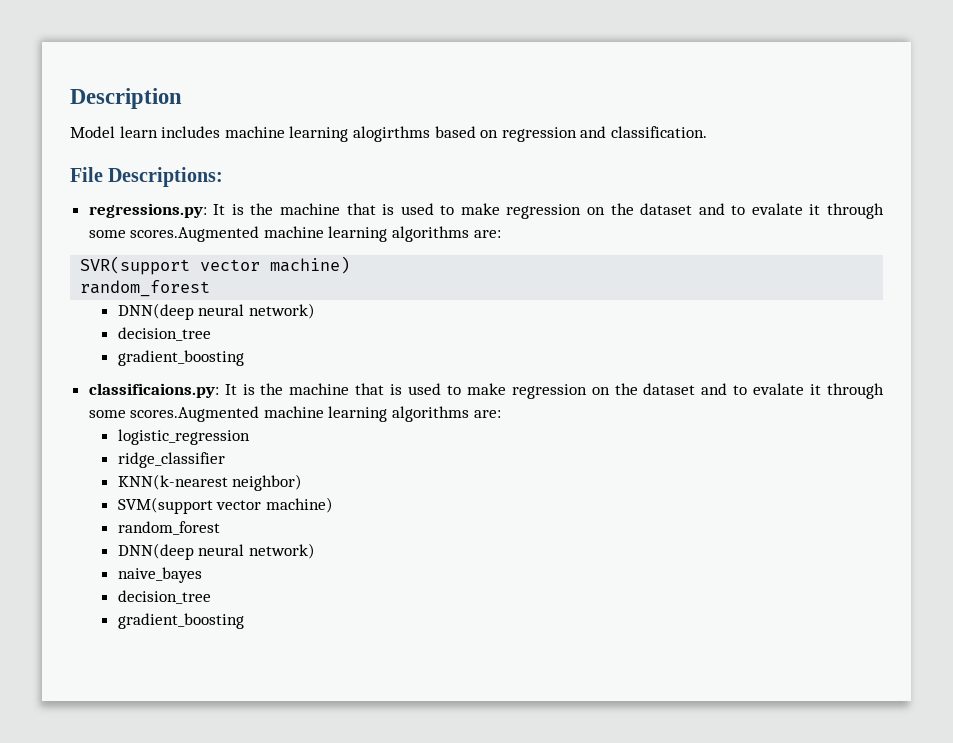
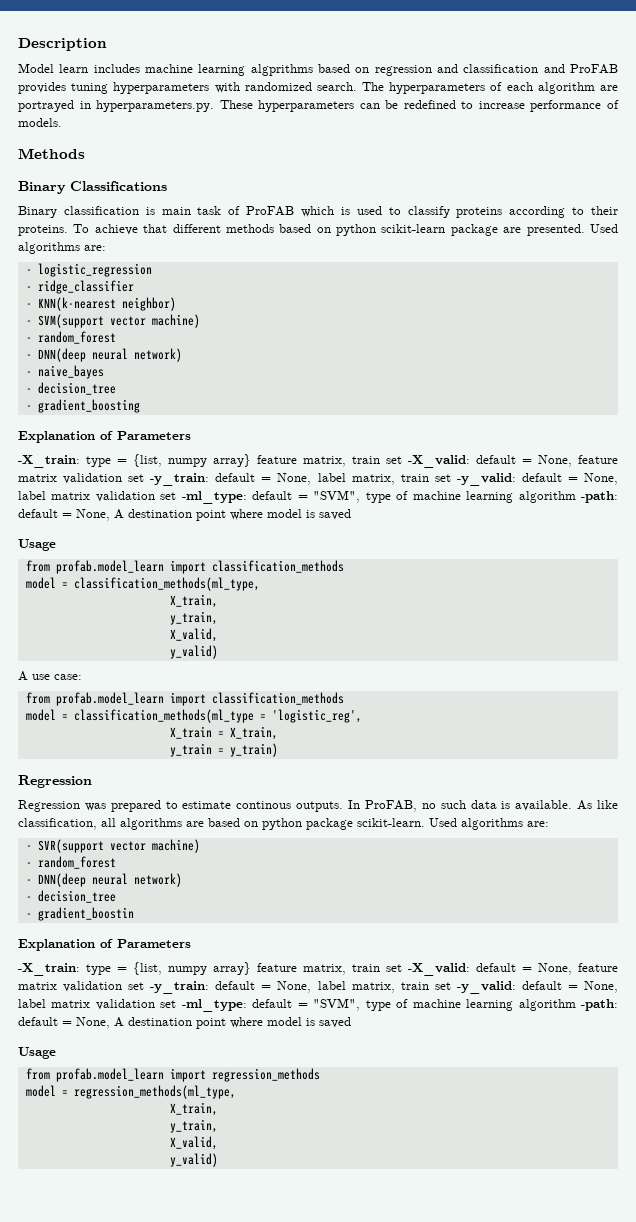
[352,126,430,142] alogirthms -> [250,64,313,76] algprithms
[610,126,707,138] [70,167,224,187] [88,203,884,219] [88,226,501,242] classification. // File Descriptions: // regressions.py: It is the machine that is used to make regression on the dataset and to evalate it through some scores.Augmented machine learning algorithms are: // -> [463,64,618,74] [18,82,618,94] [18,100,619,112] [18,118,62,127] [18,148,85,159] [18,181,167,194] [18,206,619,218] [18,224,618,236] [18,242,106,254] [25,263,152,277] [25,280,134,294] [25,297,176,311] [25,314,200,328] [25,331,116,344] [25,348,182,362] [25,365,104,379] [25,382,116,395] [25,399,140,413] [18,431,191,443] [18,454,618,468] [18,473,618,486] [18,490,618,504] [18,509,351,521] [18,539,56,551] [25,560,344,574] [25,577,260,591] [169,594,218,608] [169,611,218,625] [169,628,218,642] [169,645,218,659] [18,671,82,681] [25,692,344,706] [25,709,362,723] [169,726,278,740] [169,743,278,757] [18,775,92,788] [18,800,619,812] [18,818,549,830] [25,845,32,850] classification and ProFAB provides tuning hyperparameters with randomized search. The hyperparameters of each algorithm are portrayed in hyperparameters.py. These hyperparameters can be redefined to increase performance of models. // Methods // Binary Classifications // Binary classification is main task of ProFAB which is used to classify proteins according to their proteins. To achieve that different methods based on python scikit-learn package are presented. Used algorithms are: // - logistic_regression // - ridge_classifier // - KNN(k-nearest neighbor) // - SVM(support vector machine) // - random_forest // - DNN(deep neural network) // - naive_bayes // - decision_tree // - gradient_boosting // Explanation of Parameters // -X_train: type = {list, numpy array} feature matrix, train set -X_valid: default = None, feature matrix validation set -y_train: default = None, label matrix, train set -y_valid: default = None, label matrix validation set -ml_type: default = "SVM", type of machine learning algorithm -path: default = None, A destination point where model is saved // Usage // from profab.model_learn import classification_methods // model = classification_methods(ml_type, // X_train, // y_train, // X_valid, // y_valid) // A use case: // from profab.model_learn import classification_methods // model = classification_methods(ml_type = 'logistic_reg', // X_train = X_train, // y_train = y_train) // Regression // Regression was prepared to estimate continous outputs. In ProFAB, no such data is available. As like classification, all algorithms are based on python package scikit-learn. Used algorithms are: // -
[80,280,211,297] [117,303,315,320] [117,327,211,341] [117,350,244,366] [88,383,885,399] [88,406,501,422] [117,429,250,445] [117,452,225,468] [117,474,303,491] [117,497,333,514] [117,521,220,535] [117,543,315,560] [117,567,202,583] [117,590,211,604] [117,613,244,629] random_forest // DNN(deep neural network) // decision_tree // gradient_boosting // classificaions.py: It is the machine that is used to make regression on the dataset and to evalate it through some scores.Augmented machine learning algorithms are: // logistic_regression // ridge_classifier // KNN(k-nearest neighbor) // SVM(support vector machine) // random_forest // DNN(deep neural network) // naive_bayes // decision_tree // gradient_boosting -> [25,856,116,869] [25,873,182,887] [25,890,116,903] [25,907,134,921] [18,939,191,951] [18,962,618,976] [18,981,618,994] [18,998,618,1012] [18,1017,351,1029] [18,1047,56,1059] [25,1068,320,1082] [25,1085,236,1099] [169,1102,218,1116] [169,1119,218,1133] [169,1136,218,1150] [169,1153,218,1167] - random_forest // - DNN(deep neural network) // - decision_tree // - gradient_boostin // Explanation of Parameters // -X_train: type = {list, numpy array} feature matrix, train set -X_valid: default = None, feature matrix validation set -y_train: default = None, label matrix, train set -y_valid: default = None, label matrix validation set -ml_type: default = "SVM", type of machine learning algorithm -path: default = None, A destination point where model is saved // Usage // from profab.model_learn import regression_methods // model = regression_methods(ml_type, // X_train, // y_train, // X_valid, // y_valid)

